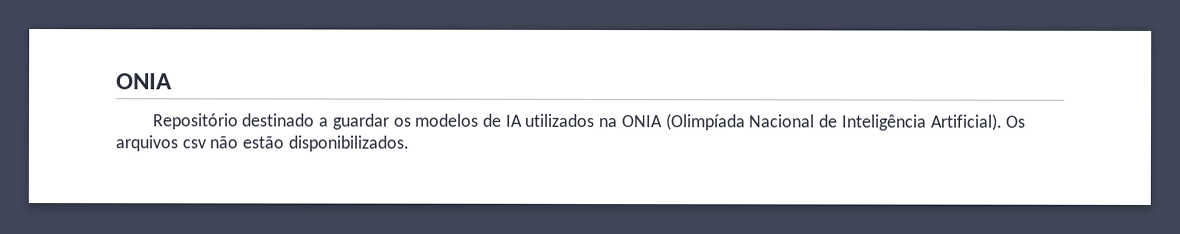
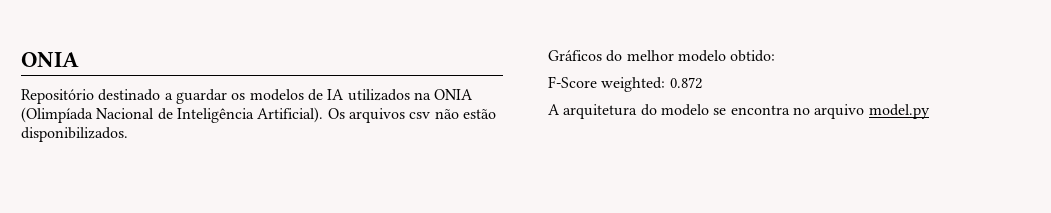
(409, 143) none -> [548,50,776,62] [548,76,702,92] [548,104,930,119] // Gráficos do melhor modelo obtido: // F-Score weighted: 0.872 // A arquitetura do modelo se encontra no arquivo model.py

